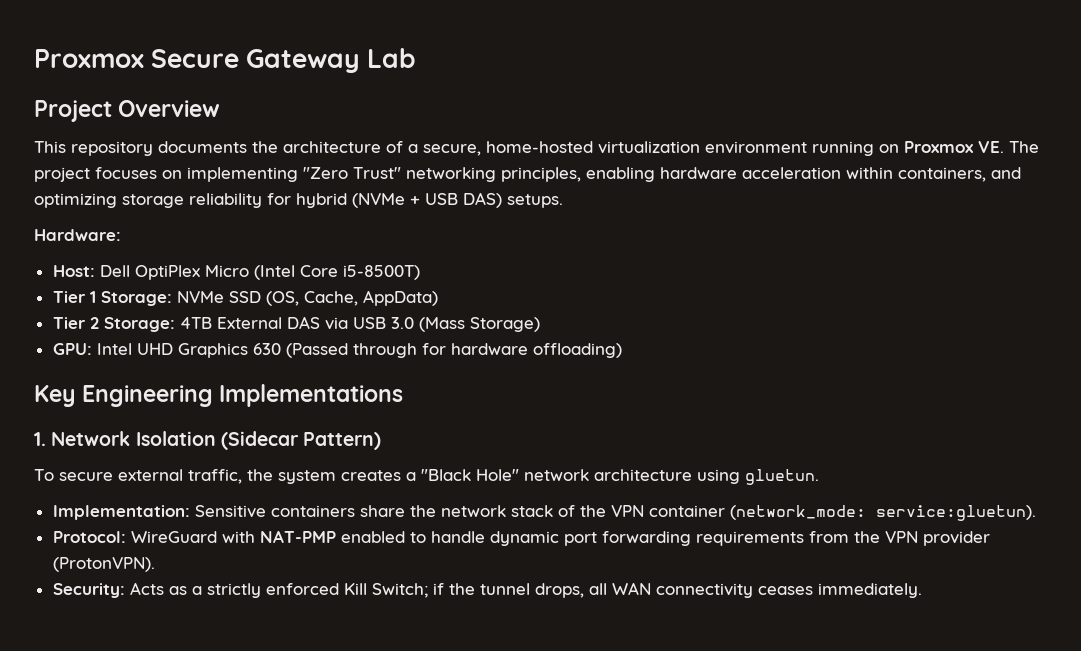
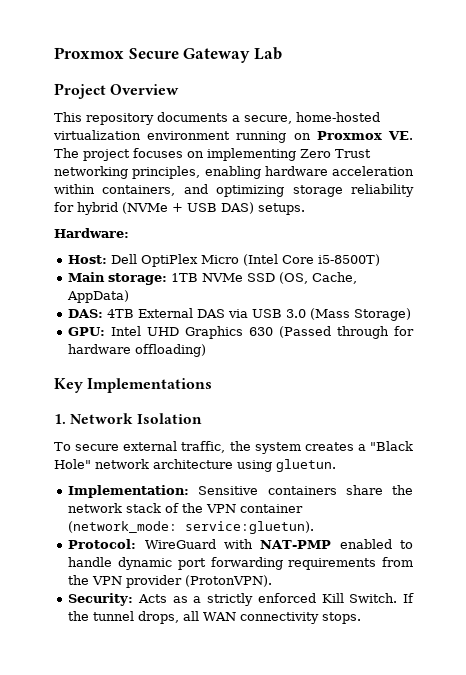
[252,141,403,153] the architecture of -> (228, 117) none
[303,167,401,179] "Zero Trust" -> [300,149,371,158] Zero Trust
[52,291,172,306] Tier 1 Storage: -> [68,272,199,285] Main storage: 1TB
[52,317,175,332] Tier 2 Storage: -> [68,309,104,318] DAS:
[82,385,214,407] Engineering -> (83, 385) none
[220,431,382,450] (Sidecar Pattern) -> (203, 418) none
[371,583,444,598] Switch; if -> [349,593,414,603] Switch. If
[757,583,922,598] ceases immediately. -> [322,612,362,624] stops.

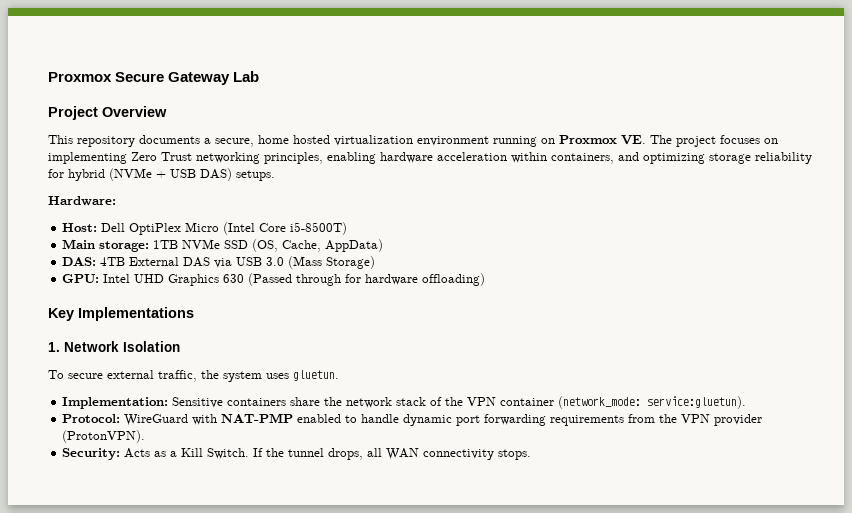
[296,112,380,122] home-hosted -> [258,135,330,144] home hosted
[304,441,413,451] [54,459,272,472] creates a "Black Hole" network architecture using -> [266,373,289,379] uses
[207,593,316,606] strictly enforced -> (178, 454) none

